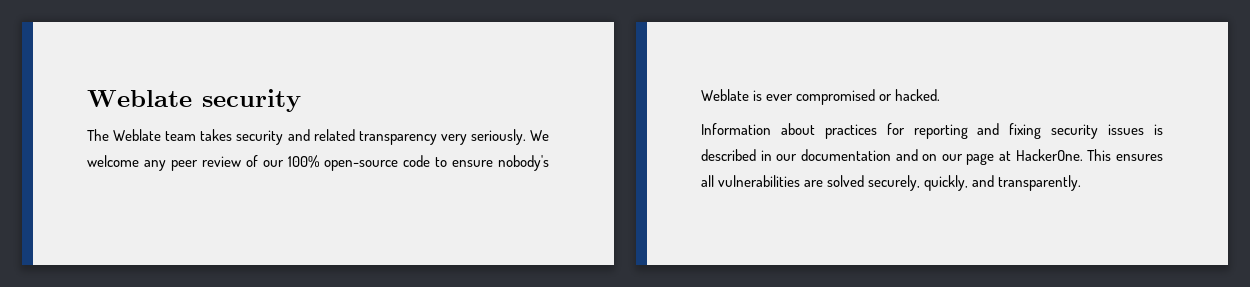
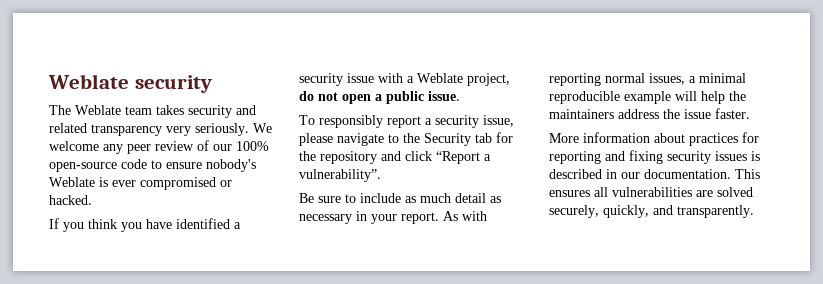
[701,123,771,135] Information -> [49,218,241,232] [299,73,510,86] [299,91,460,104] [299,115,514,128] [299,132,513,146] [299,151,491,164] [299,169,381,182] [299,193,501,203] [299,211,487,224] [549,73,746,86] [549,91,746,104] [549,108,750,119] [549,132,650,143] If you think you have identified a security issue with a Weblate project, do not open a public issue. // To responsibly report a security issue, please navigate to the Security tab for the repository and click “Report a vulnerability”. // Be sure to include as much detail as necessary in your report. As with reporting normal issues, a minimal reproducible example will help the maintainers address the issue faster. // More information
[800,149,1083,165] documentation and on our page at HackerOne. -> [644,169,731,179] documentation.

